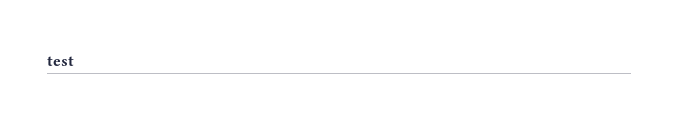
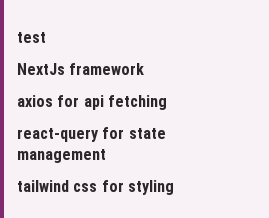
(74, 61) none -> [17,63,145,75] [17,95,167,110] [17,127,166,142] [17,149,106,163] [17,180,174,195] // NextJs framework // axios for api fetching // react-query for state management // tailwind css for styling

